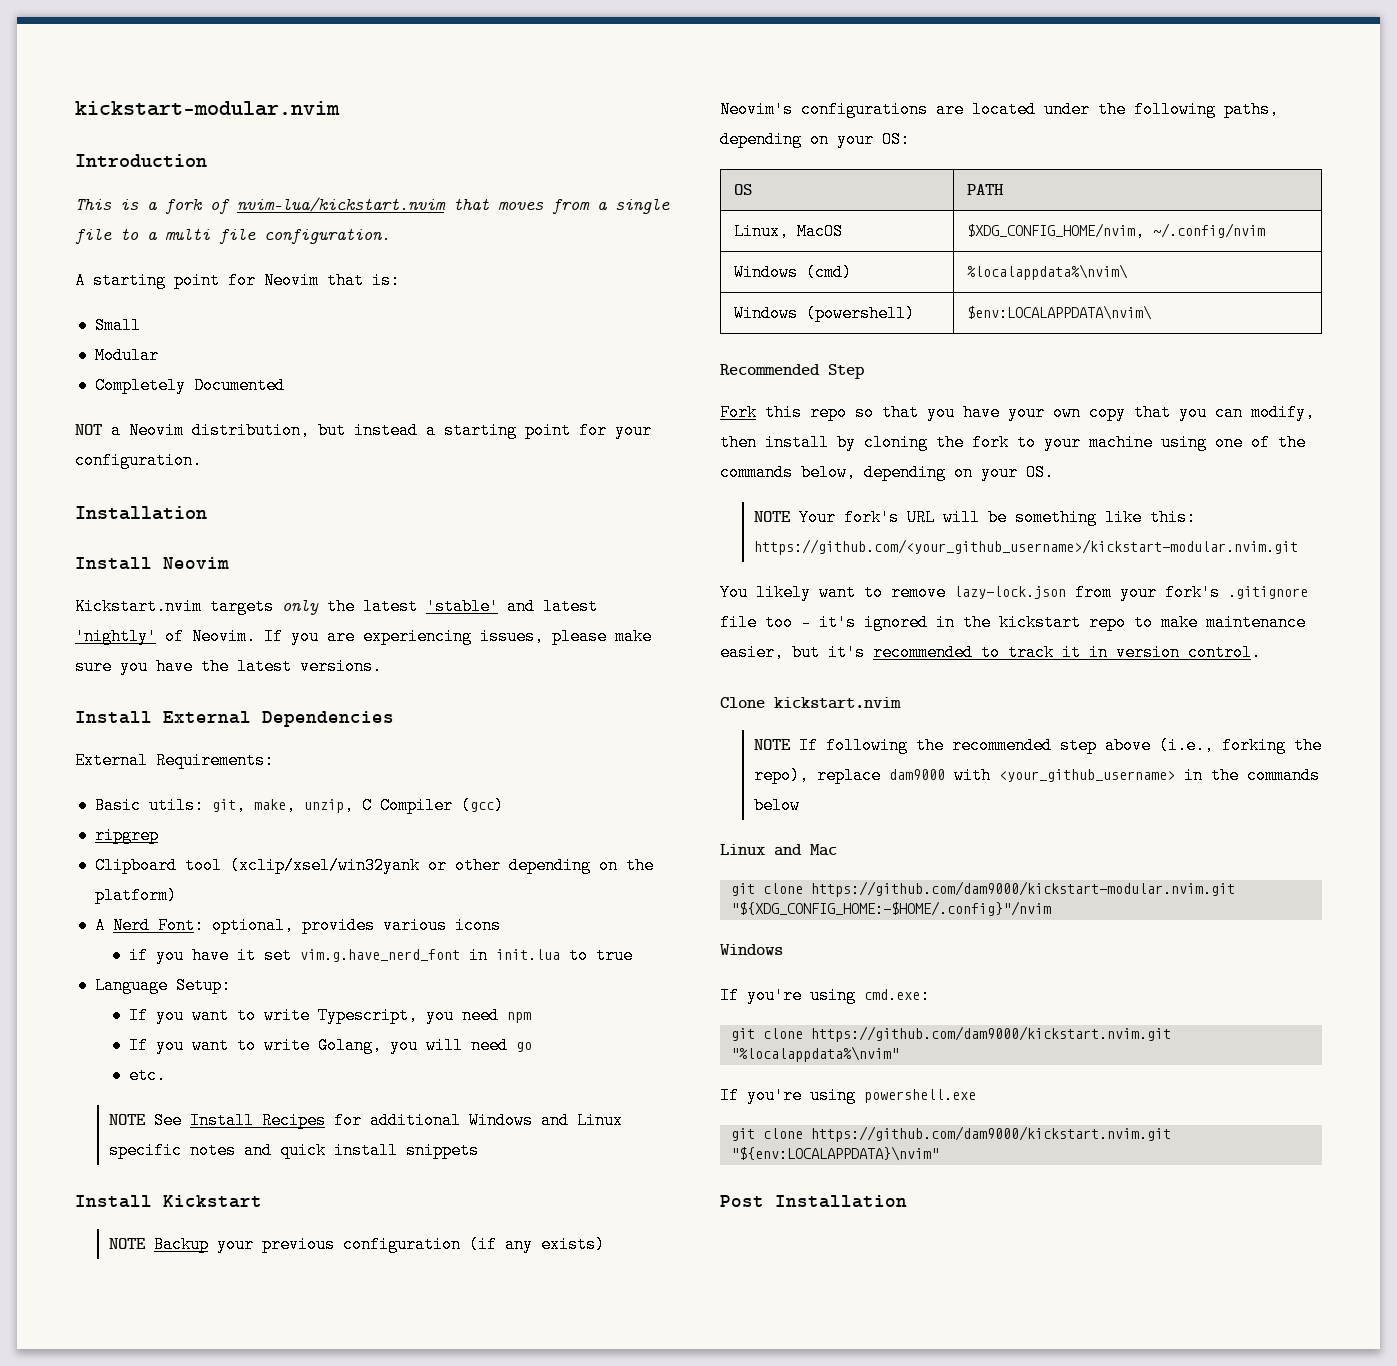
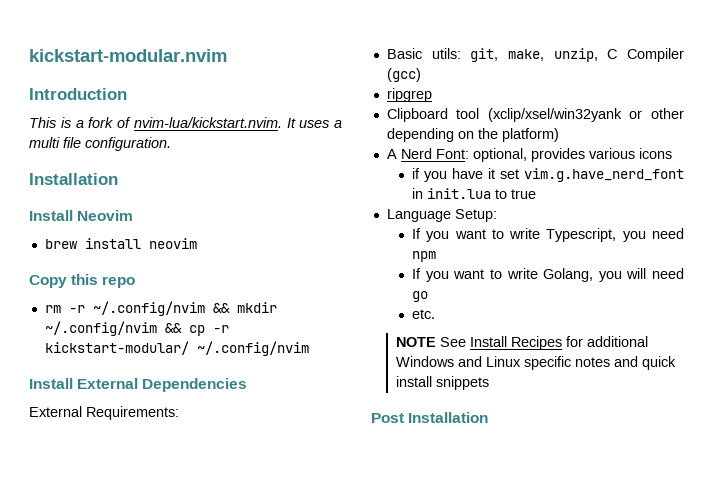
[237,197,670,214] [75,228,390,244] [75,272,400,289] [94,317,141,334] [94,347,159,364] [94,377,285,394] [75,422,652,439] [75,452,202,469] [75,506,207,520] [75,557,229,570] [75,598,598,615] [75,628,652,645] [75,658,382,675] nvim-lua/kickstart.nvim that moves from a single file to a multi file configuration. // A starting point for Neovim that is: // Small // Modular // Completely Documented // NOT a Neovim distribution, but instead a starting point for your configuration. // Installation // Install Neovim // Kickstart.nvim targets only the latest 'stable' and latest 'nightly' of Neovim. If you are experiencing issues, please make sure you have the latest versions. -> [133,117,342,128] [29,137,171,151] [29,173,118,185] [29,210,134,221] [44,238,197,249] [29,274,136,288] [44,301,277,316] [44,321,229,336] [44,341,309,356] nvim-lua/kickstart.nvim. It uses a multi file configuration. // Installation // Install Neovim // brew install neovim // Copy this repo // rm -r ~/.config/nvim && mkdir ~/.config/nvim && cp -r kickstart-modular/ ~/.config/nvim
[75,1195,262,1208] [109,1236,606,1253] [720,101,1279,118] [720,131,910,148] [733,184,752,195] [966,184,1004,195] [733,223,843,240] [966,223,1265,240] [733,264,852,281] [966,264,1128,280] [733,305,915,322] [966,305,1152,320] [720,364,864,379] [720,404,1315,421] [720,434,1306,451] [720,464,1054,481] [754,509,1197,526] [754,539,1299,555] [720,584,1308,601] [720,614,1306,631] [720,644,1261,661] [720,697,901,709] [754,737,1323,754] [754,767,1321,784] [754,797,801,814] [720,844,837,856] [730,881,1235,897] [730,901,1051,916] [720,944,783,955] [720,987,930,1004] [730,1026,1171,1042] [730,1046,899,1062] [720,1087,976,1104] [730,1126,1171,1142] [730,1146,939,1161] // Install Kickstart // NOTE Backup your previous configuration (if any exists) // Neovim's configurations are located under the following paths, depending on your OS: // OS | PATH // Linux, MacOS | $XDG_CONFIG_HOME/nvim, ~/.config/nvim // Windows (cmd) | %localappdata%\nvim\ // Windows (powershell) | $env:LOCALAPPDATA\nvim\ // Recommended Step // Fork this repo so that you have your own copy that you can modify, then install by cloning the fork to your machine using one of the commands below, depending on your OS. // NOTE Your fork's URL will be something like this: https://github.com/<your_github_username>/kickstart-modular.nvim.git // You likely want to remove lazy-lock.json from your fork's .gitignore file too - it's ignored in the kickstart repo to make maintenance easier, but it's recommended to track it in version control. // Clone kickstart.nvim // NOTE If following the recommended step above (i.e., forking the repo), replace dam9000 with <your_github_username> in the commands below // Linux and Mac // git clone https://github.com/dam9000/kickstart-modular.nvim.git "${XDG_CONFIG_HOME:-$HOME/.config}"/nvim // Windows // If you're using cmd.exe: // git clone https://github.com/dam9000/kickstart.nvim.git "%localappdata%\nvim" // If you're using powershell.exe // git clone https://github.com/dam9000/kickstart.nvim.git "${env:LOCALAPPDATA}\nvim" -> (490, 383) none

